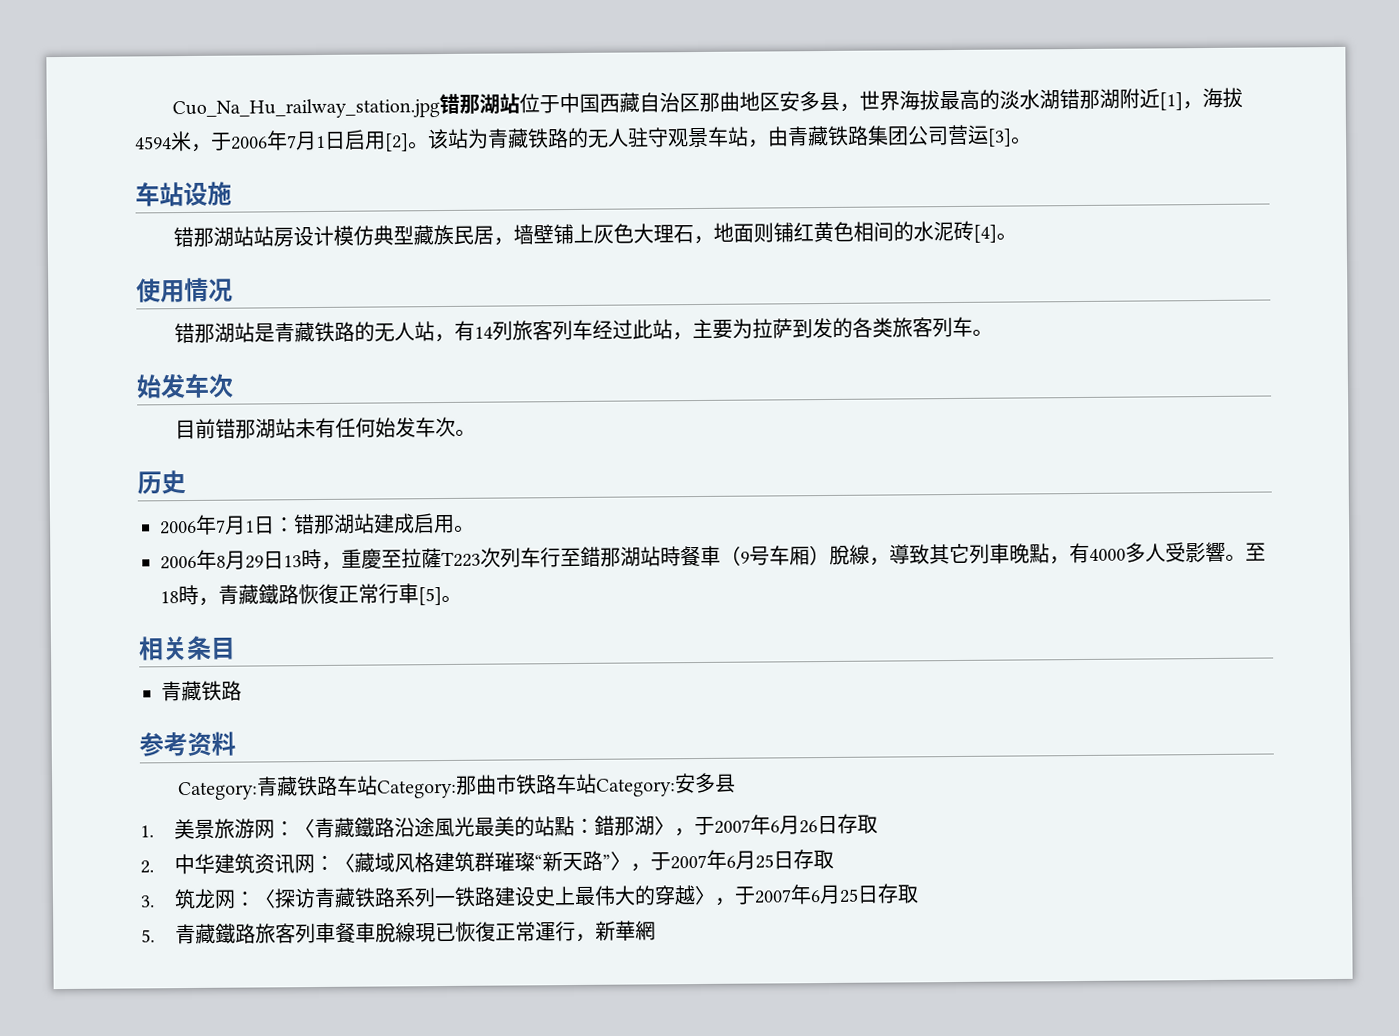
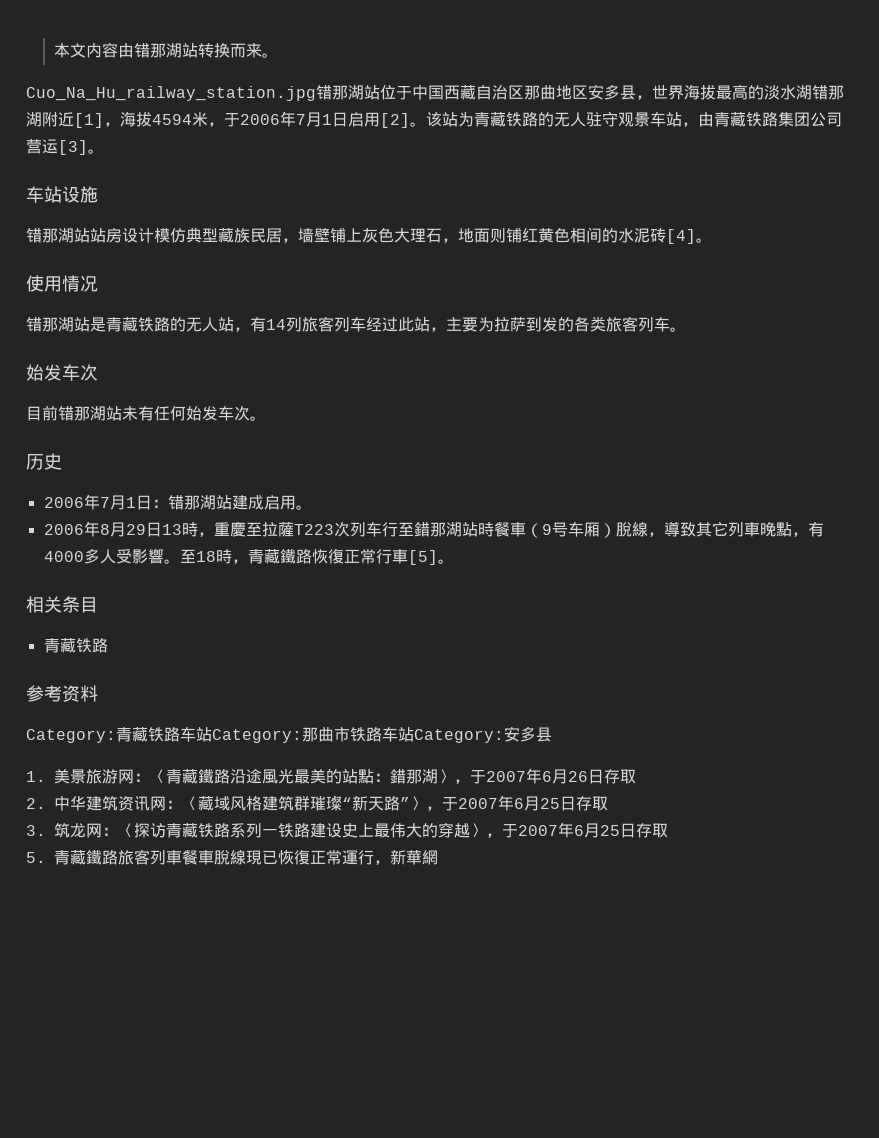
(171, 109) none -> [54,42,279,58] 本文内容由错那湖站转换而来。 //

